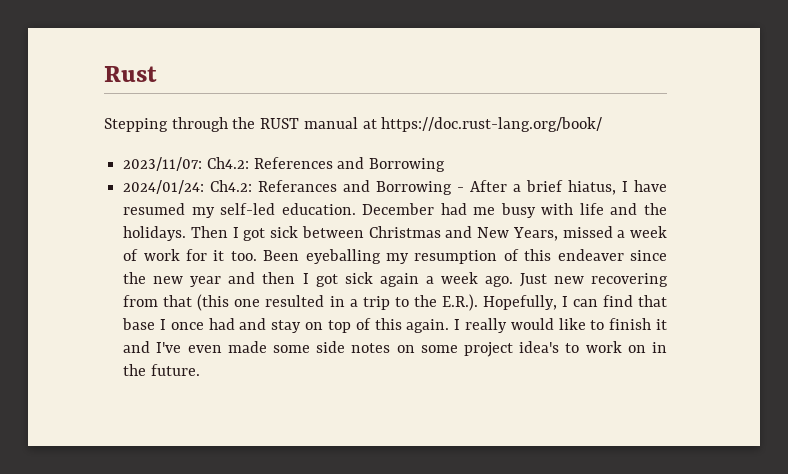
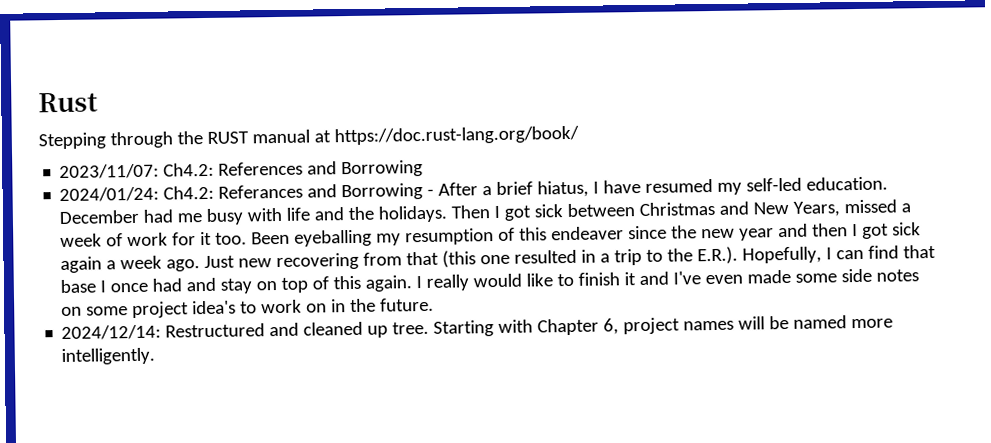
(200, 370) none -> [61,315,894,340] [61,347,156,365] // 2024/12/14: Restructured and cleaned up tree. Starting with Chapter 6, project names will be named more intelligently.

